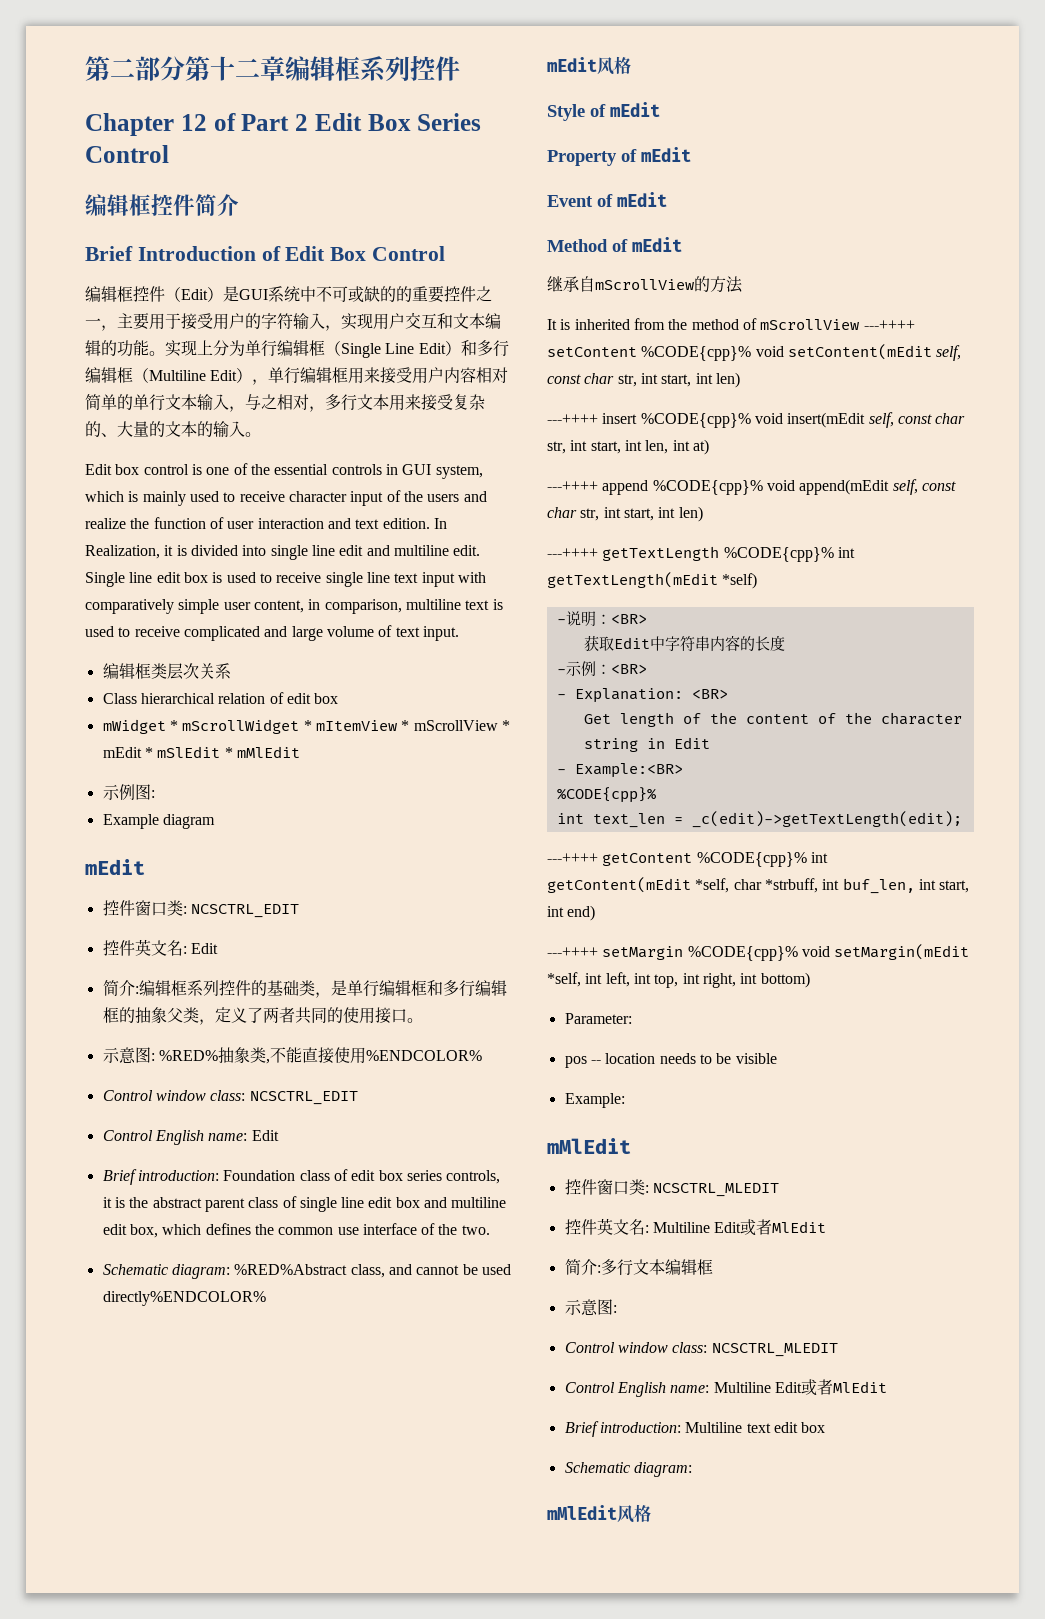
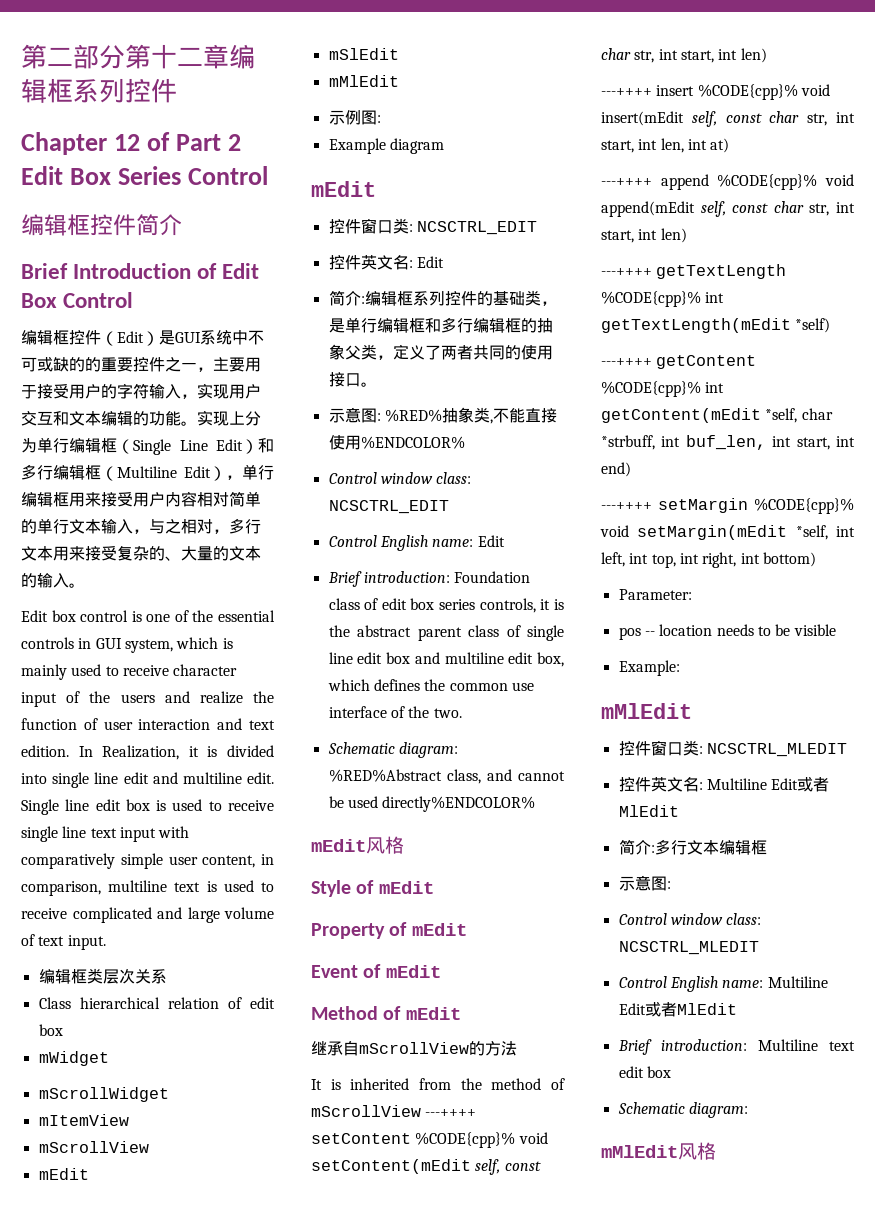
[169,720,178,731] * -> (109, 1058) //
[303,720,312,731] * -> (169, 1094) //
[401,720,510,731] [102,747,153,758] * mScrollView * mEdit * -> [38,1141,149,1153] [38,1168,89,1180] // mScrollView // mEdit //
[224,747,233,758] * -> (399, 54) //
[556,611,647,627] [583,635,785,651] [556,661,647,676] [556,688,728,703] [583,712,962,727] [583,737,710,752] [556,763,683,778] [556,787,656,803] [556,811,962,828] // -说明：<BR> // 获取Edit中字符串内容的长度 // -示例：<BR> // - Explanation: <BR> // Get length of the content of the character string in Edit // - Example:<BR> // %CODE{cpp}% // int text_len = _c(edit)->getTextLength(edit); -> (831, 325) none

